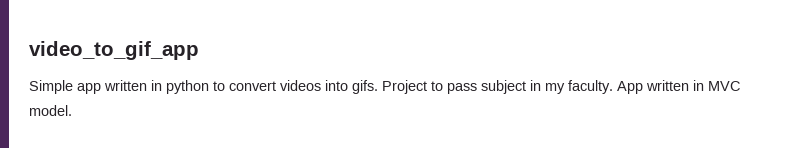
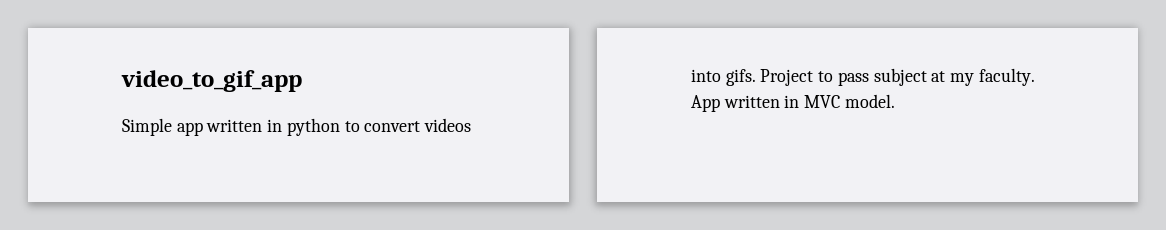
[530,80,541,91] in -> [931,71,946,82] at

